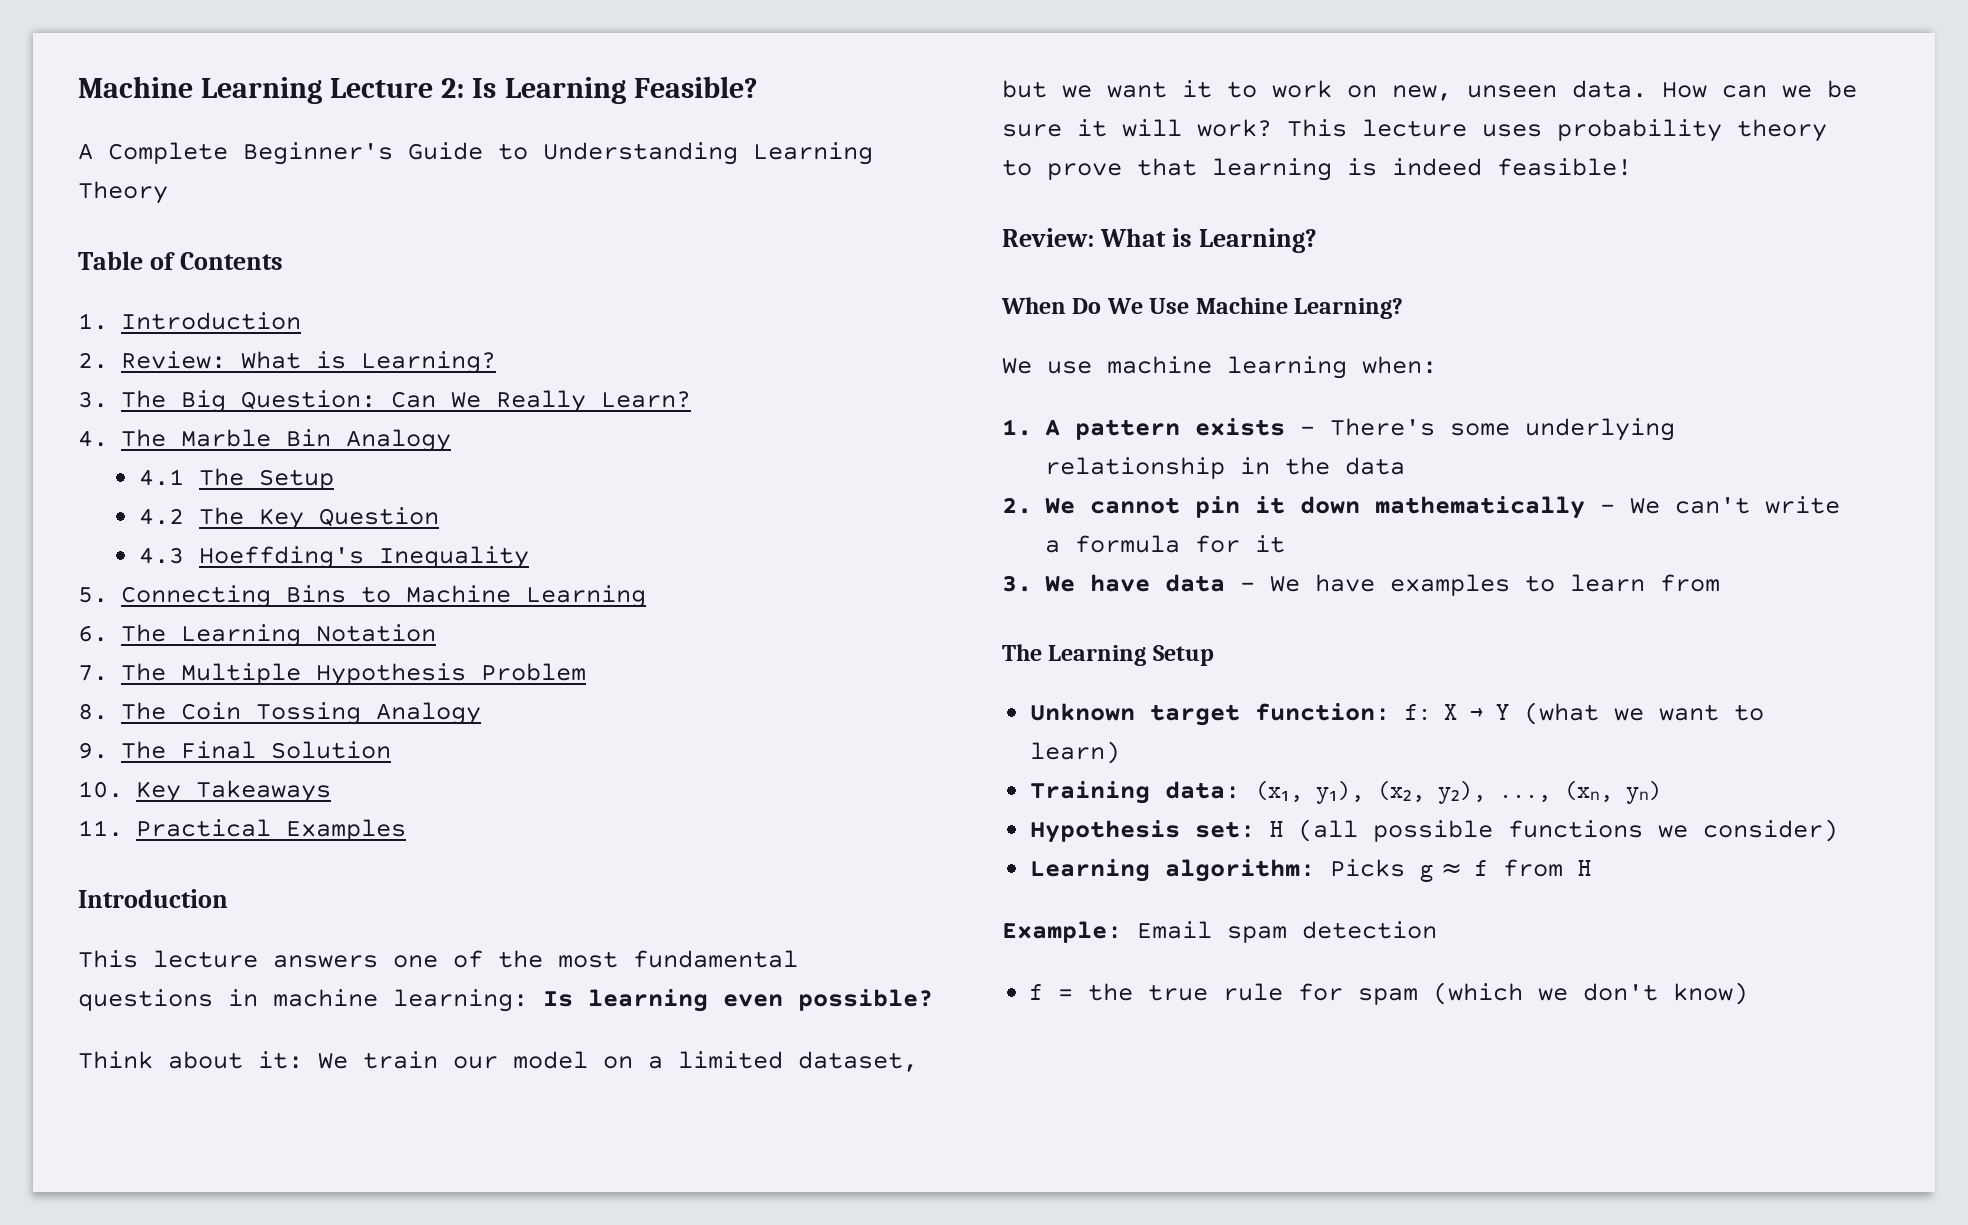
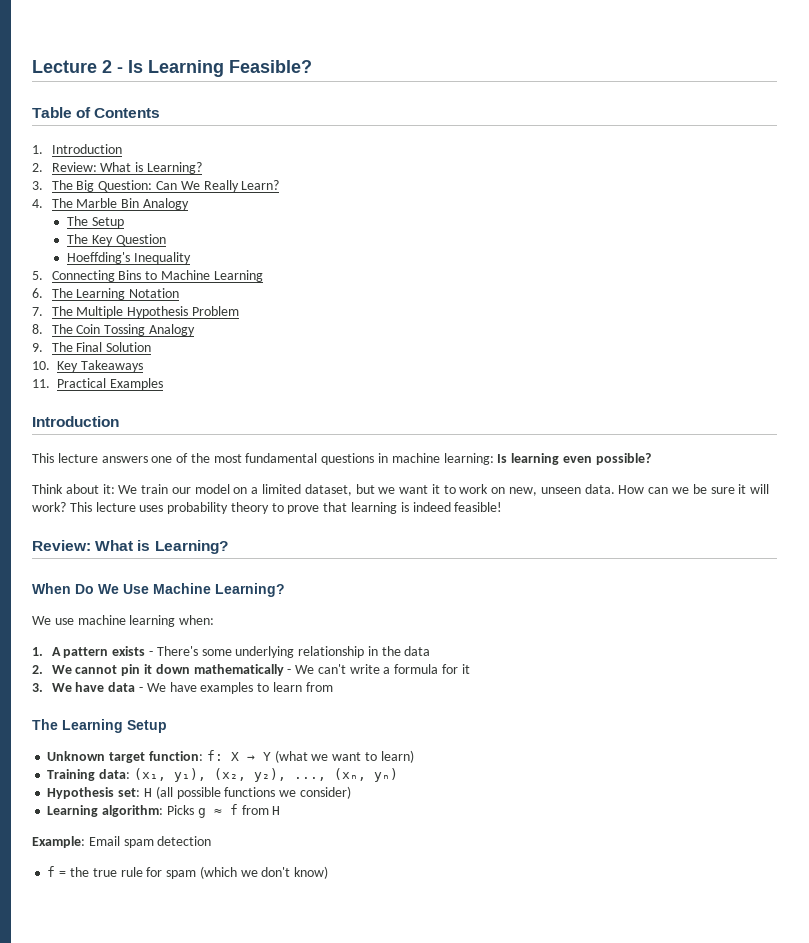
[78,76,465,104] Machine Learning Lecture 2: -> [32,60,123,73] Lecture 2 -
[78,142,873,165] [78,181,168,204] // A Complete Beginner's Guide to Understanding Learning Theory -> (312, 66) none
[138,469,184,486] 4.1 -> (189, 204) none
[138,508,184,525] 4.2 -> (124, 222) none
[138,547,184,564] 4.3 -> (166, 240) none

